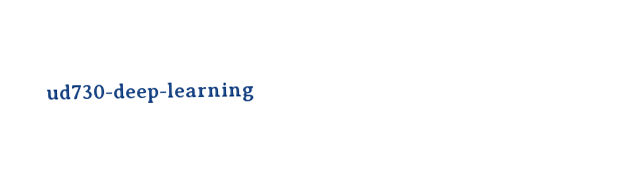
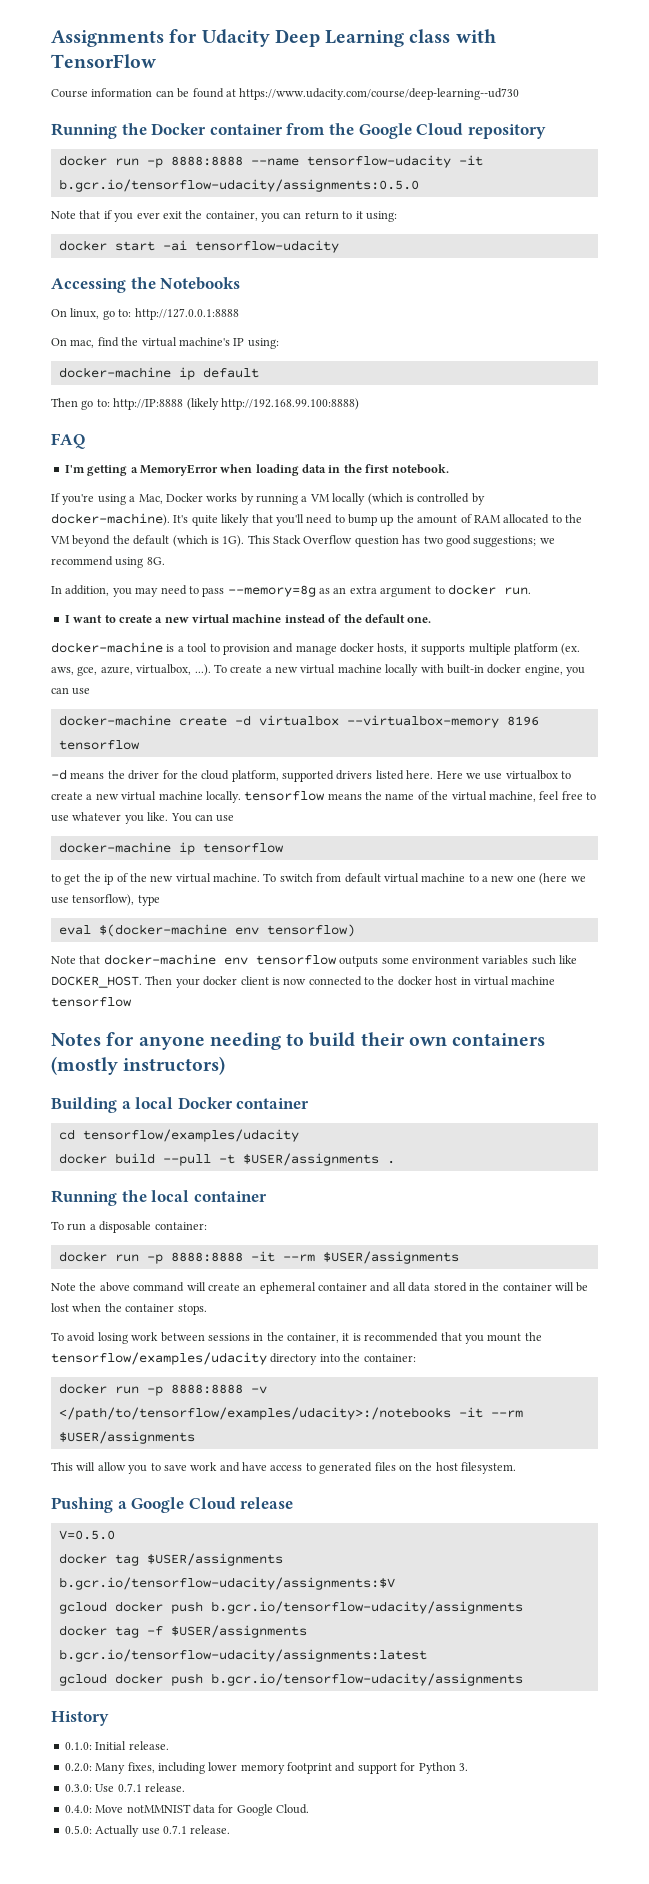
[45,81,255,105] ud730-deep-learning -> [51,29,496,47] [51,54,156,68] [51,88,520,100] [51,123,546,139] [58,155,483,168] [58,179,419,192] [51,210,397,222] [58,240,339,253] [51,277,241,293] [51,308,239,320] [51,337,279,349] [58,367,259,380] [51,398,359,410] [51,433,85,449] [64,464,449,476] [51,493,485,505] [51,513,582,526] [50,535,555,547] [51,556,165,568] [51,584,531,597] [64,614,432,623] [51,642,581,655] [51,664,585,676] [51,687,91,695] [58,715,539,728] [58,740,140,750] [51,769,571,782] [51,791,596,803] [51,812,235,824] [58,842,284,855] [51,873,586,885] [51,894,160,906] [58,924,355,937] [51,954,577,967] [51,976,556,988] [51,997,132,1007] [51,1032,546,1050] [51,1056,226,1075] [51,1097,310,1113] [58,1129,299,1142] [58,1153,395,1166] [51,1190,267,1206] [51,1221,207,1233] [58,1251,459,1264] [51,1282,589,1294] [51,1303,207,1315] [51,1332,542,1344] [51,1352,416,1365] [58,1383,267,1396] [58,1407,523,1420] [58,1431,195,1444] [51,1462,516,1474] [51,1497,294,1513] [58,1530,115,1540] [58,1553,283,1566] [58,1577,395,1590] [58,1601,523,1614] [58,1625,307,1638] [58,1649,427,1662] [58,1673,523,1686] [51,1711,109,1726] [64,1741,169,1750] [64,1762,468,1774] [64,1783,185,1792] [64,1804,309,1816] [64,1825,231,1837] Assignments for Udacity Deep Learning class with TensorFlow // Course information can be found at https://www.udacity.com/course/deep-learning--ud730 // Running the Docker container from the Google Cloud repository // docker run -p 8888:8888 --name tensorflow-udacity -it b.gcr.io/tensorflow-udacity/assignments:0.5.0 // Note that if you ever exit the container, you can return to it using: // docker start -ai tensorflow-udacity // Accessing the Notebooks // On linux, go to: http://127.0.0.1:8888 // On mac, find the virtual machine's IP using: // docker-machine ip default // Then go to: http://IP:8888 (likely http://192.168.99.100:8888) // FAQ // I'm getting a MemoryError when loading data in the first notebook. // If you're using a Mac, Docker works by running a VM locally (which is controlled by docker-machine). It's quite likely that you'll need to bump up the amount of RAM allocated to the VM beyond the default (which is 1G). This Stack Overflow question has two good suggestions; we recommend using 8G. // In addition, you may need to pass --memory=8g as an extra argument to docker run. // I want to create a new virtual machine instead of the default one. // docker-machine is a tool to provision and manage docker hosts, it supports multiple platform (ex. aws, gce, azure, virtualbox, ...). To create a new virtual machine locally with built-in docker engine, you can use // docker-machine create -d virtualbox --virtualbox-memory 8196 tensorflow // -d means the driver for the cloud platform, supported drivers listed here. Here we use virtualbox to create a new virtual machine locally. tensorflow means the name of the virtual machine, feel free to use whatever you like. You can use // docker-machine ip tensorflow // to get the ip of the new virtual machine. To switch from default virtual machine to a new one (here we use tensorflow), type // eval $(docker-machine env tensorflow) // Note that docker-machine env tensorflow outputs some environment variables such like DOCKER_HOST. Then your docker client is now connected to the docker host in virtual machine tensorflow // Notes for anyone needing to build their own containers (mostly instructors) // Building a local Docker container // cd tensorflow/examples/udacity // docker build --pull -t $USER/assignments . // Running the local container // To run a disposable container: // docker run -p 8888:8888 -it --rm $USER/assignments // Note the above command will create an ephemeral container and all data stored in the container will be lost when the container stops. // To avoid losing work between sessions in the container, it is recommended that you mount the tensorflow/examples/udacity directory into the container: // docker run -p 8888:8888 -v </path/to/tensorflow/examples/udacity>:/notebooks -it --rm $USER/assignments // This will allow you to save work and have access to generated files on the host filesystem. // Pushing a Google Cloud release // V=0.5.0 // docker tag $USER/assignments b.gcr.io/tensorflow-udacity/assignments:$V // gcloud docker push b.gcr.io/tensorflow-udacity/assignments // docker tag -f $USER/assignments b.gcr.io/tensorflow-udacity/assignments:latest // gcloud docker push b.gcr.io/tensorflow-udacity/assignments // History // 0.1.0: Initial release. // 0.2.0: Many fixes, including lower memory footprint and support for Python 3. // 0.3.0: Use 0.7.1 release. // 0.4.0: Move notMMNIST data for Google Cloud. // 0.5.0: Actually use 0.7.1 release.

